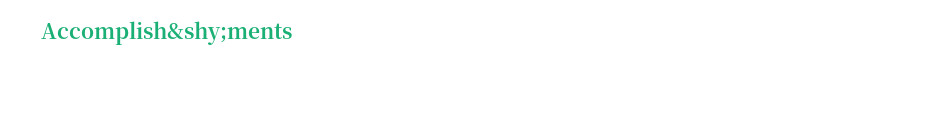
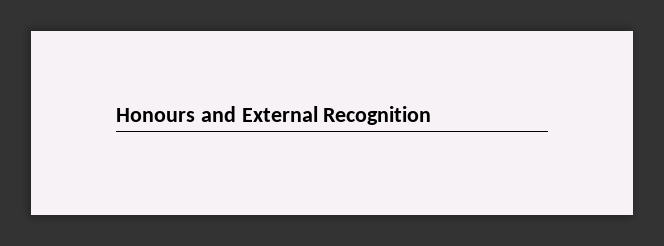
[41,21,292,45] Accomplish&shy;ments -> [116,106,432,125] Honours and External Recognition

